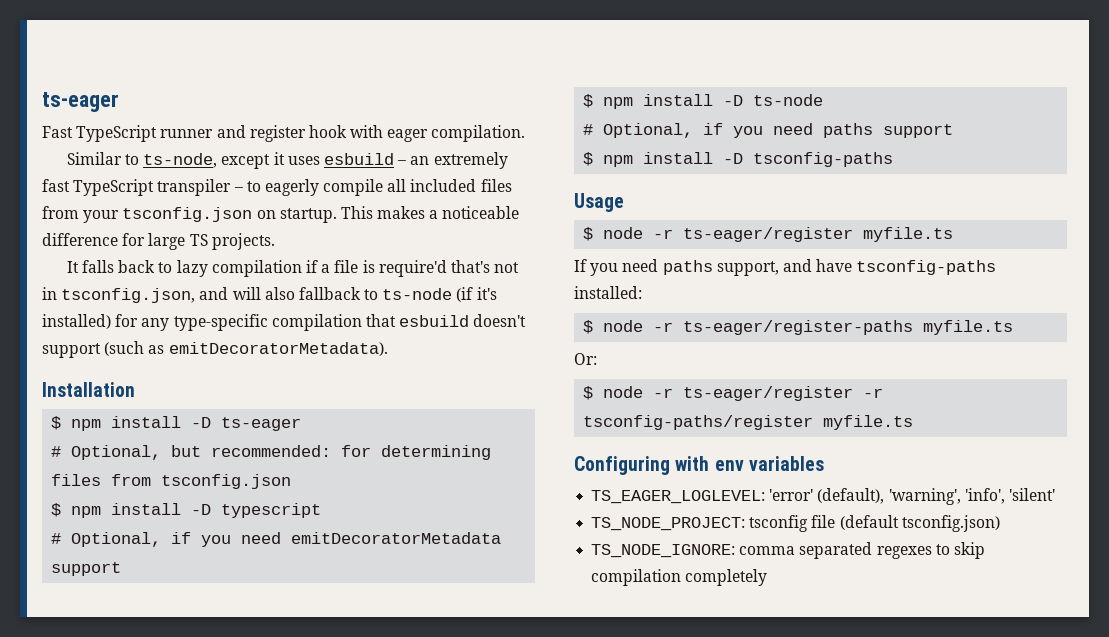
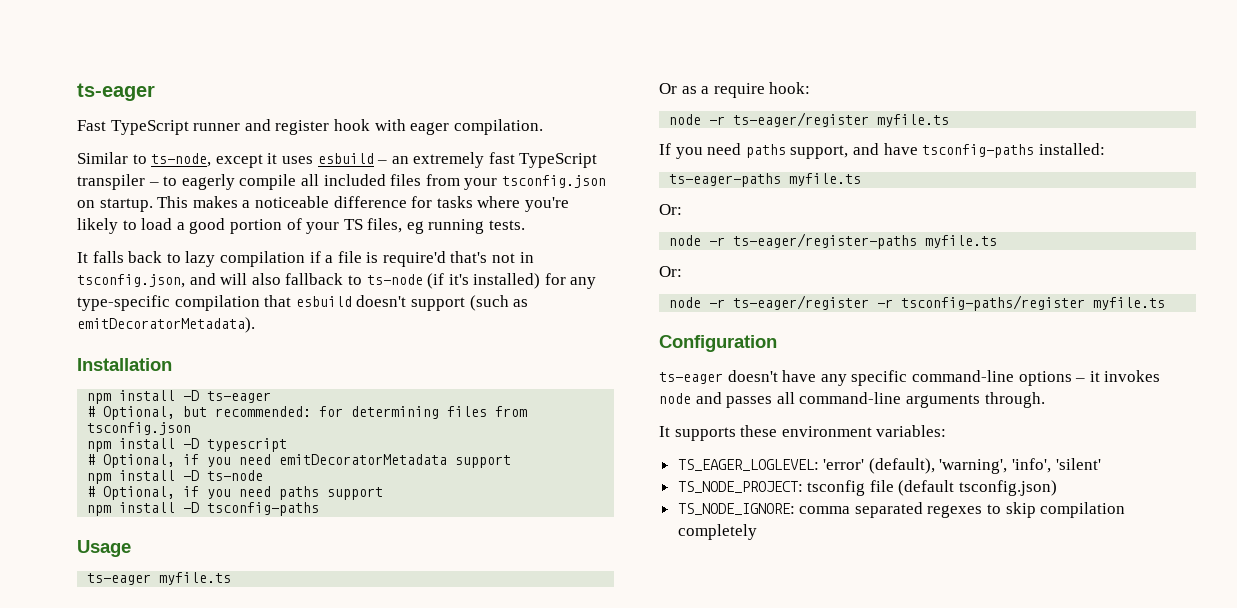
[148,233,275,250] large TS projects. -> [436,196,569,212] [77,218,526,234] tasks where you're likely to load a good portion of your TS files, eg running tests.
[51,416,62,430] $ -> (172, 364) none
[51,503,62,517] $ -> (192, 428) none
[583,94,594,108] $ -> (512, 461) none
[583,152,594,166] $ -> (384, 493) none
[583,227,594,241] $ -> [87,572,232,585] [659,82,811,98] ts-eager myfile.ts // Or as a require hook: //
[583,320,594,334] $ -> [669,173,862,187] [659,204,682,215] ts-eager-paths myfile.ts // Or: //
[583,386,594,400] $ -> (682, 271) none
[574,456,824,475] Configuring with env variables -> [659,335,777,352] [659,370,1161,386] [659,392,1045,408] [659,425,947,441] Configuration // ts-eager doesn't have any specific command-line options – it invokes node and passes all command-line arguments through. // It supports these environment variables:

